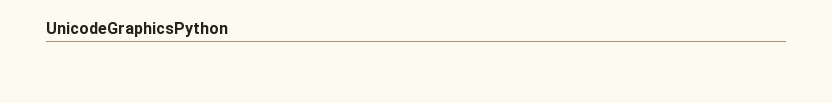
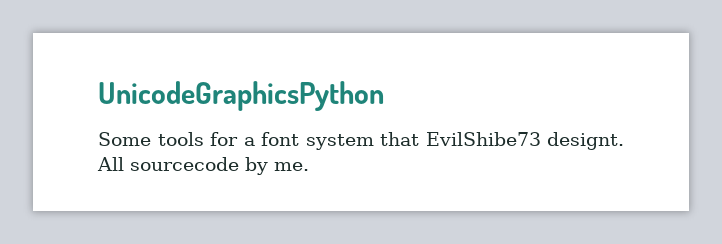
(228, 29) none -> [98,132,624,150] [97,157,309,175] // Some tools for a font system that EvilShibe73 designt. All sourcecode by me.

